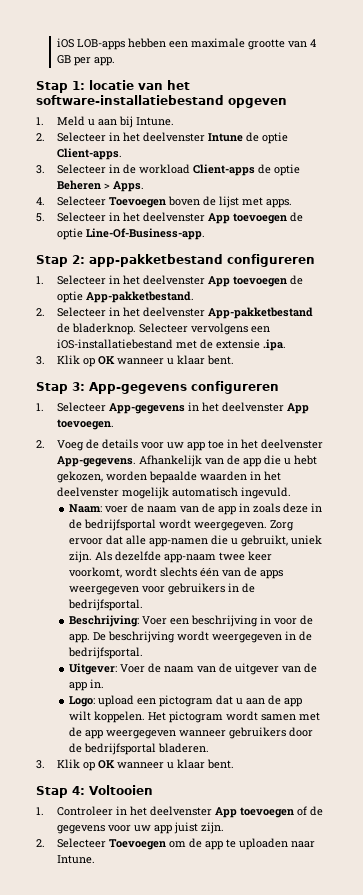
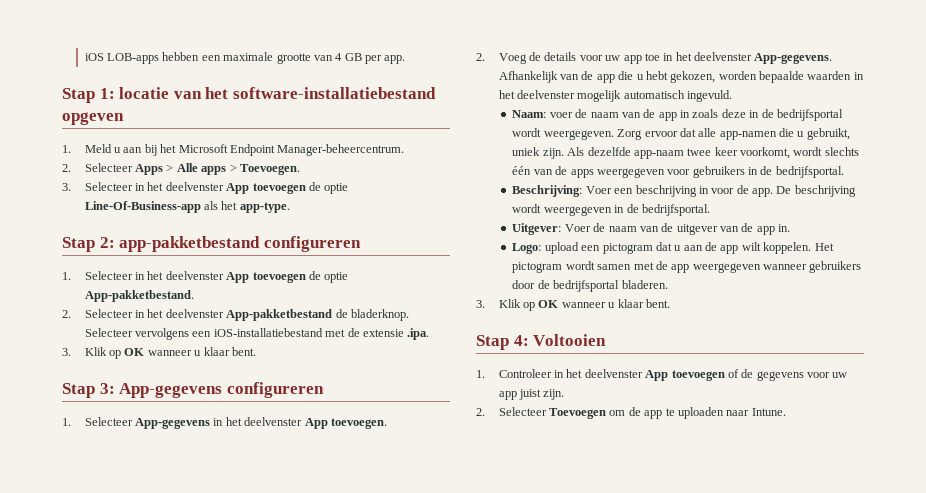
[136,117,175,126] [36,132,289,144] [57,148,123,160] [36,164,301,176] [57,180,145,192] [36,196,293,208] [36,212,304,224] [57,228,206,240] Intune. // 2. Selecteer in het deelvenster Intune de optie Client-apps. // 3. Selecteer in de workload Client-apps de optie Beheren > Apps. // 4. Selecteer Toevoegen boven de lijst met apps. // 5. Selecteer in het deelvenster App toevoegen de optie Line-Of-Business-app. -> [160,144,405,156] [62,163,300,175] [62,182,349,194] [84,201,290,213] het Microsoft Endpoint Manager-beheercentrum. // 2. Selecteer Apps > Alle apps > Toevoegen. // 3. Selecteer in het deelvenster App toevoegen de optie Line-Of-Business-app als het app-type.

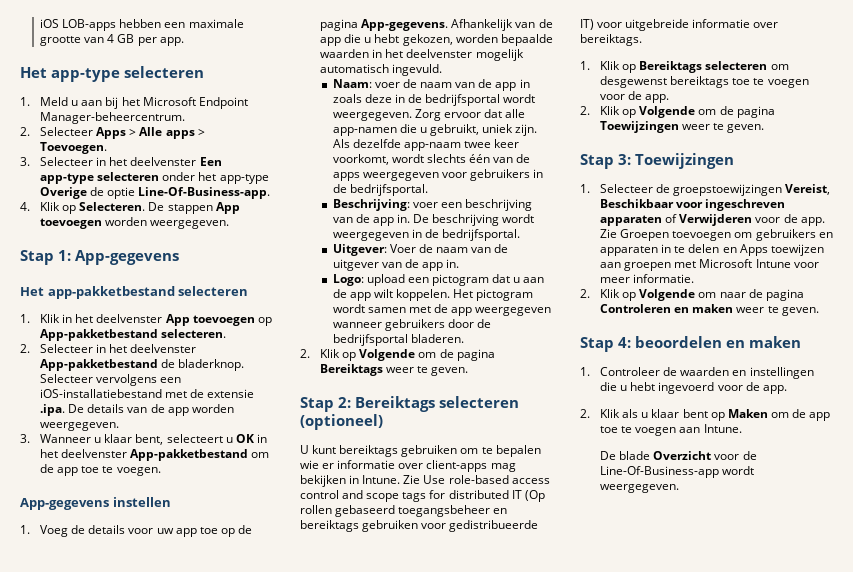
[62,87,436,103] [62,112,124,125] Stap 1: locatie van het software-installatiebestand opgeven -> [20,66,204,82] Het app-type selecteren
[226,182,349,194] [84,201,290,213] [62,236,361,252] [62,271,349,283] [84,290,194,302] App toevoegen de optie Line-Of-Business-app als het app-type. // Stap 2: app-pakketbestand configureren // 1. Selecteer in het deelvenster App toevoegen de optie App-pakketbestand. -> [199,157,222,166] [40,172,269,184] [40,187,271,199] [20,202,240,214] [40,217,230,229] [20,250,179,265] [20,286,249,299] [20,314,272,326] [40,329,227,341] Een app-type selecteren onder het app-type Overige de optie Line-Of-Business-app. // 4. Klik op Selecteren. De stappen App toevoegen worden weergegeven. // Stap 1: App-gegevens // Het app-pakketbestand selecteren // 1. Klik in het deelvenster App toevoegen op App-pakketbestand selecteren.
[62,347,256,359] [62,382,324,398] [62,417,387,429] [476,53,485,61] // 3. Klik op OK wanneer u klaar bent. // Stap 3: App-gegevens configureren // 1. Selecteer App-gegevens in het deelvenster App toevoegen. // 2. -> [68,404,234,416] [40,422,120,431] [20,434,267,445] [40,449,270,461] [40,464,161,476] [20,497,171,510] [20,525,30,534] De details van de app worden weergegeven. // 3. Wanneer u klaar bent, selecteert u OK in het deelvenster App-pakketbestand om de app toe te voegen. // App-gegevens instellen // 1.
[663,52,753,61] in het deelvenster -> [220,525,252,537] [320,19,359,31] op de pagina
[585,186,612,194] Voer -> [412,202,438,208] voer
[698,185,774,197] in voor de app. -> [332,214,411,226] van de app in.
[476,299,670,311] 3. Klik op OK wanneer u klaar bent. -> [300,349,495,361] [320,364,469,376] [300,396,519,412] [300,414,383,430] [300,445,541,457] [300,460,516,472] [300,475,550,487] [300,490,545,502] [300,505,508,517] [300,520,539,532] [580,19,779,31] [580,34,642,46] [580,61,789,73] [600,76,809,88] [600,91,670,103] [580,106,775,118] [600,121,765,133] [580,153,734,169] [580,184,831,196] [600,199,786,211] [600,214,825,226] [600,229,833,241] [600,244,824,256] [600,259,819,271] [600,274,695,283] [580,289,804,301] [600,304,819,316] 2. Klik op Volgende om de pagina Bereiktags weer te geven. // Stap 2: Bereiktags selecteren (optioneel) // U kunt bereiktags gebruiken om te bepalen wie er informatie over client-apps mag bekijken in Intune. Zie Use role-based access control and scope tags for distributed IT (Op rollen gebaseerd toegangsbeheer en bereiktags gebruiken voor gedistribueerde IT) voor uitgebreide informatie over bereiktags. // 1. Klik op Bereiktags selecteren om desgewenst bereiktags toe te voegen voor de app. // 2. Klik op Volgende om de pagina Toewijzingen weer te geven. // Stap 3: Toewijzingen // 1. Selecteer de groepstoewijzingen Vereist, Beschikbaar voor ingeschreven apparaten of Verwijderen voor de app. Zie Groepen toevoegen om gebruikers en apparaten in te delen en Apps toewijzen aan groepen met Microsoft Intune voor meer informatie. // 2. Klik op Volgende om naar de pagina Controleren en maken weer te geven.
[533,334,607,346] Voltooien -> [635,336,801,348] beoordelen en maken
[554,369,848,381] [498,389,565,400] [476,407,786,419] in het deelvenster App toevoegen of de gegevens voor uw app juist zijn. // 2. Selecteer Toevoegen om de app te uploaden naar Intune. -> [663,367,814,379] [600,382,787,394] [580,409,831,421] [600,424,742,436] [600,451,757,460] [600,466,755,478] [600,484,680,493] de waarden en instellingen die u hebt ingevoerd voor de app. // 2. Klik als u klaar bent op Maken om de app toe te voegen aan Intune. // De blade Overzicht voor de Line-Of-Business-app wordt weergegeven.

